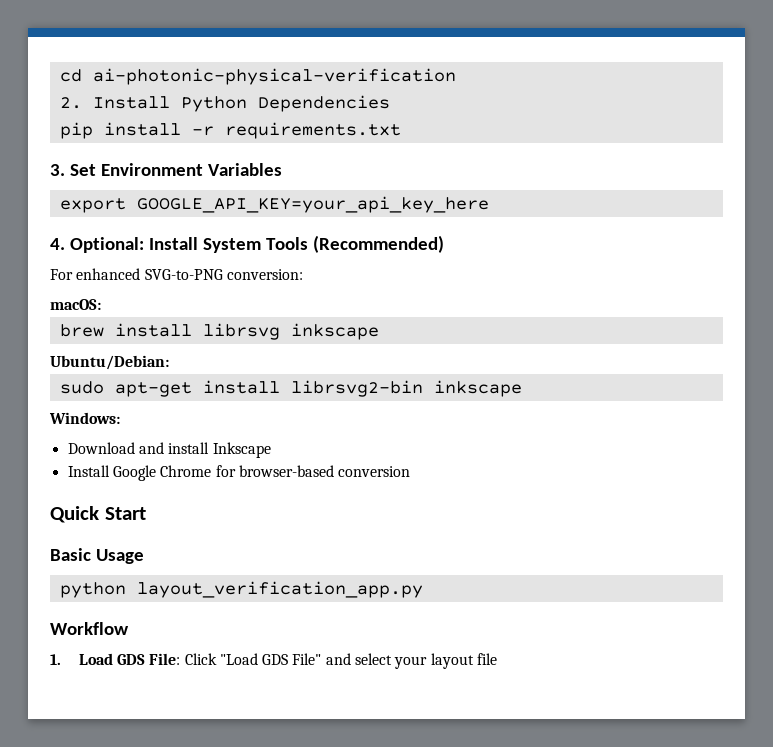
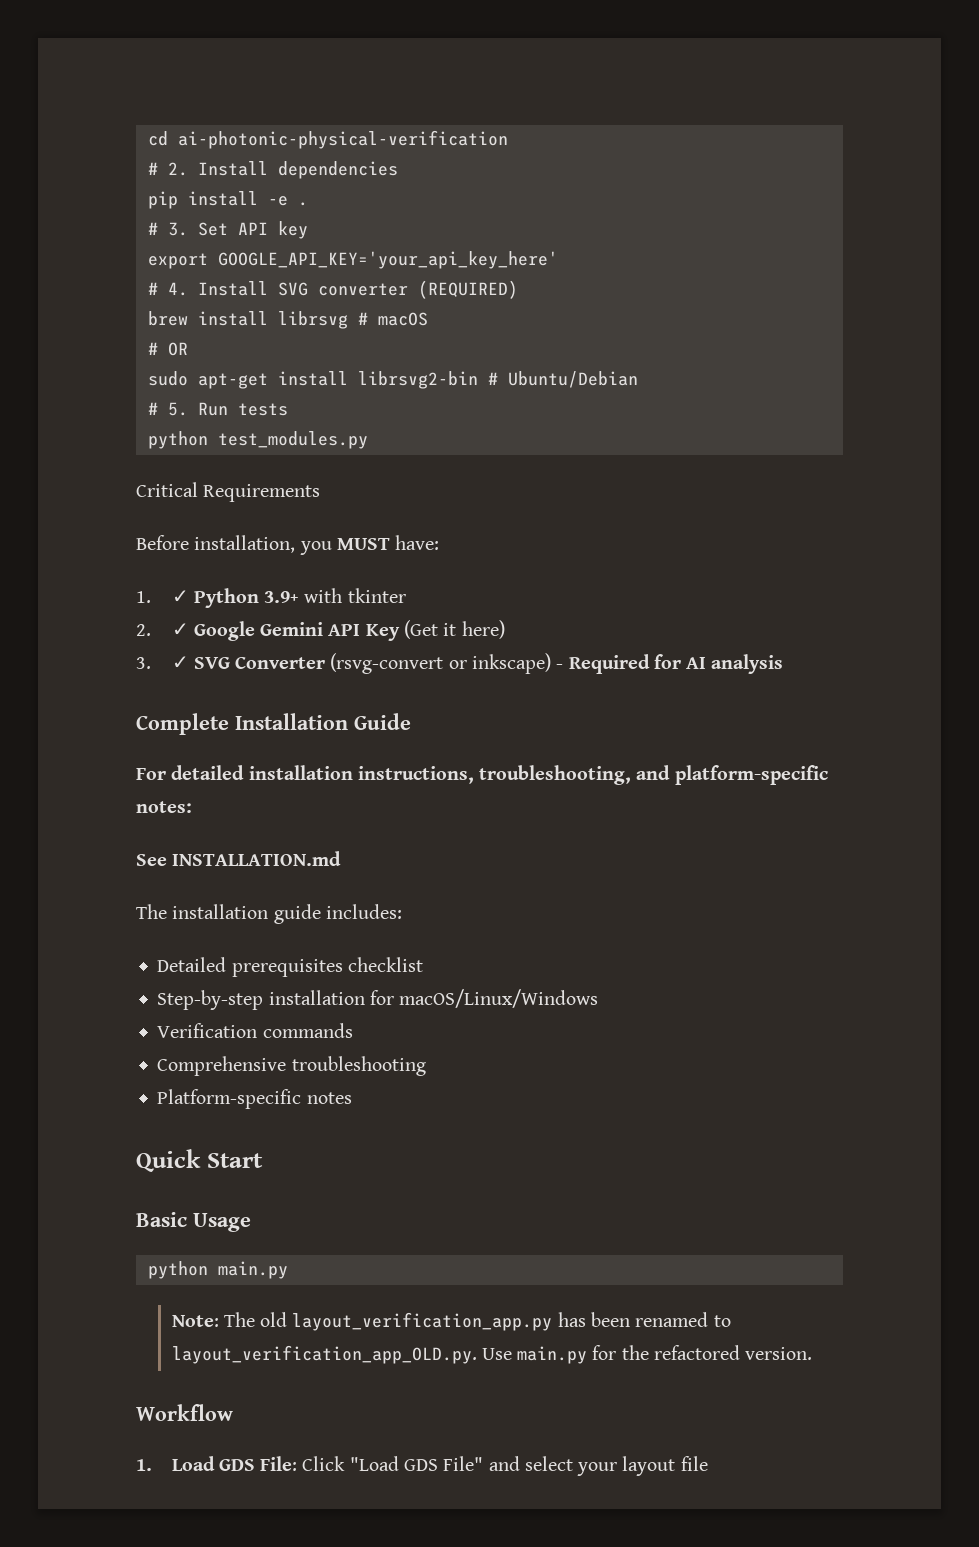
(456, 76) none -> [147,162,158,175] #
[180,95,390,112] Python Dependencies -> [277,161,398,179] dependencies
[191,122,401,139] [50,163,282,176] [59,196,489,213] [50,235,444,253] [50,268,303,280] [50,299,101,310] -r requirements.txt // 3. Set Environment Variables // export GOOGLE_API_KEY=your_api_key_here // 4. Optional: Install System Tools (Recommended) // For enhanced SVG-to-PNG conversion: // macOS: -> [267,196,308,206] [147,221,308,239] [147,251,558,269] [147,280,518,299] -e . // # 3. Set API key // export GOOGLE_API_KEY='your_api_key_here' // # 4. Install SVG converter (REQUIRED)
[290,323,379,340] [50,355,169,370] inkscape // Ubuntu/Debian: -> [357,312,428,326] [147,342,188,356] # macOS // # OR
[433,380,522,397] [49,412,120,424] [67,442,271,458] [67,465,411,481] inkscape // Windows: // Download and install Inkscape // Install Google Chrome for browser-based conversion -> [487,371,638,388] [147,402,288,416] [147,431,368,449] [136,482,321,502] [136,535,440,555] [136,588,406,608] [136,620,505,641] [136,653,784,674] [136,713,411,735] [136,765,828,785] [136,801,192,813] [136,851,342,866] [136,904,402,924] [157,957,423,977] [157,989,599,1010] [157,1023,353,1038] [157,1056,426,1076] [157,1089,352,1109] # Ubuntu/Debian // # 5. Run tests // python test_modules.py // Critical Requirements // Before installation, you MUST have: // 1. ✓ Python 3.9+ with tkinter // 2. ✓ Google Gemini API Key (Get it here) // 3. ✓ SVG Converter (rsvg-convert or inkscape) - Required for AI analysis // Complete Installation Guide // For detailed installation instructions, troubleshooting, and platform-specific notes: // See INSTALLATION.md // The installation guide includes: // Detailed prerequisites checklist // Step-by-step installation for macOS/Linux/Windows // Verification commands // Comprehensive troubleshooting // Platform-specific notes
[136,581,423,598] layout_verification_app.py -> [217,1261,288,1279] [171,1312,731,1331] [171,1345,813,1364] main.py // Note: The old layout_verification_app.py has been renamed to layout_verification_app_OLD.py. Use main.py for the refactored version.

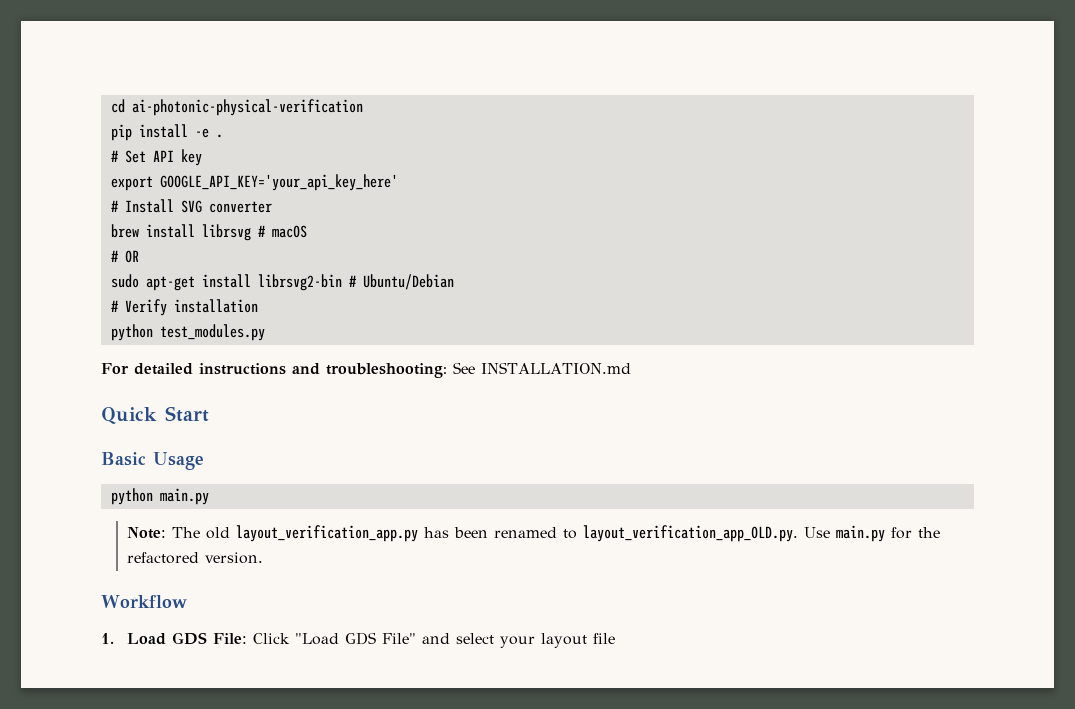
[147,161,398,179] // # 2. Install dependencies -> (363, 107) none
[167,222,188,236] 3. -> (119, 156) none
[167,282,188,296] 4. -> (119, 206) none
[417,280,518,299] (REQUIRED) -> (272, 207) none
[167,402,288,416] 5. Run tests -> [124,299,258,316] Verify installation
[136,482,321,502] [136,535,440,555] [136,588,406,608] [136,620,505,641] [136,653,784,674] [136,713,411,735] [136,765,828,785] [136,801,192,813] [136,851,342,866] [136,904,402,924] [157,957,423,977] [157,989,599,1010] [157,1023,353,1038] [157,1056,426,1076] [157,1089,352,1109] Critical Requirements // Before installation, you MUST have: // 1. ✓ Python 3.9+ with tkinter // 2. ✓ Google Gemini API Key (Get it here) // 3. ✓ SVG Converter (rsvg-convert or inkscape) - Required for AI analysis // Complete Installation Guide // For detailed installation instructions, troubleshooting, and platform-specific notes: // See INSTALLATION.md // The installation guide includes: // Detailed prerequisites checklist // Step-by-step installation for macOS/Linux/Windows // Verification commands // Comprehensive troubleshooting // Platform-specific notes -> [101,362,631,378] For detailed instructions and troubleshooting: See INSTALLATION.md

